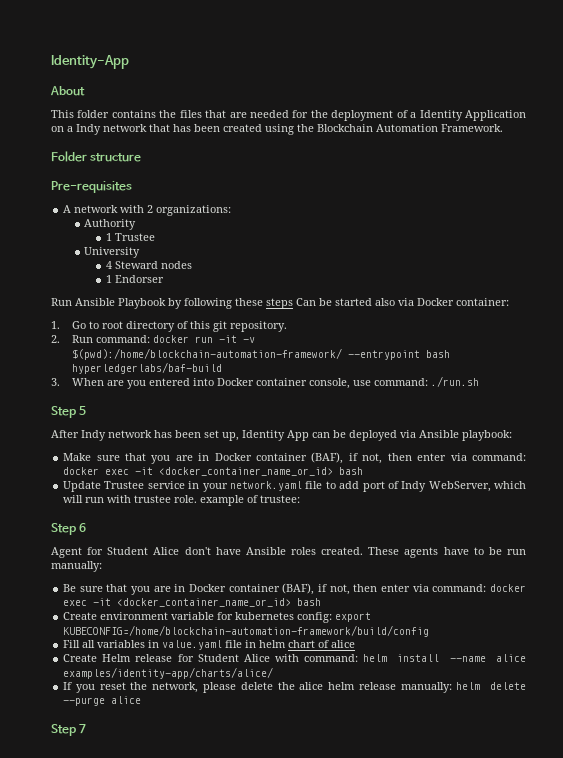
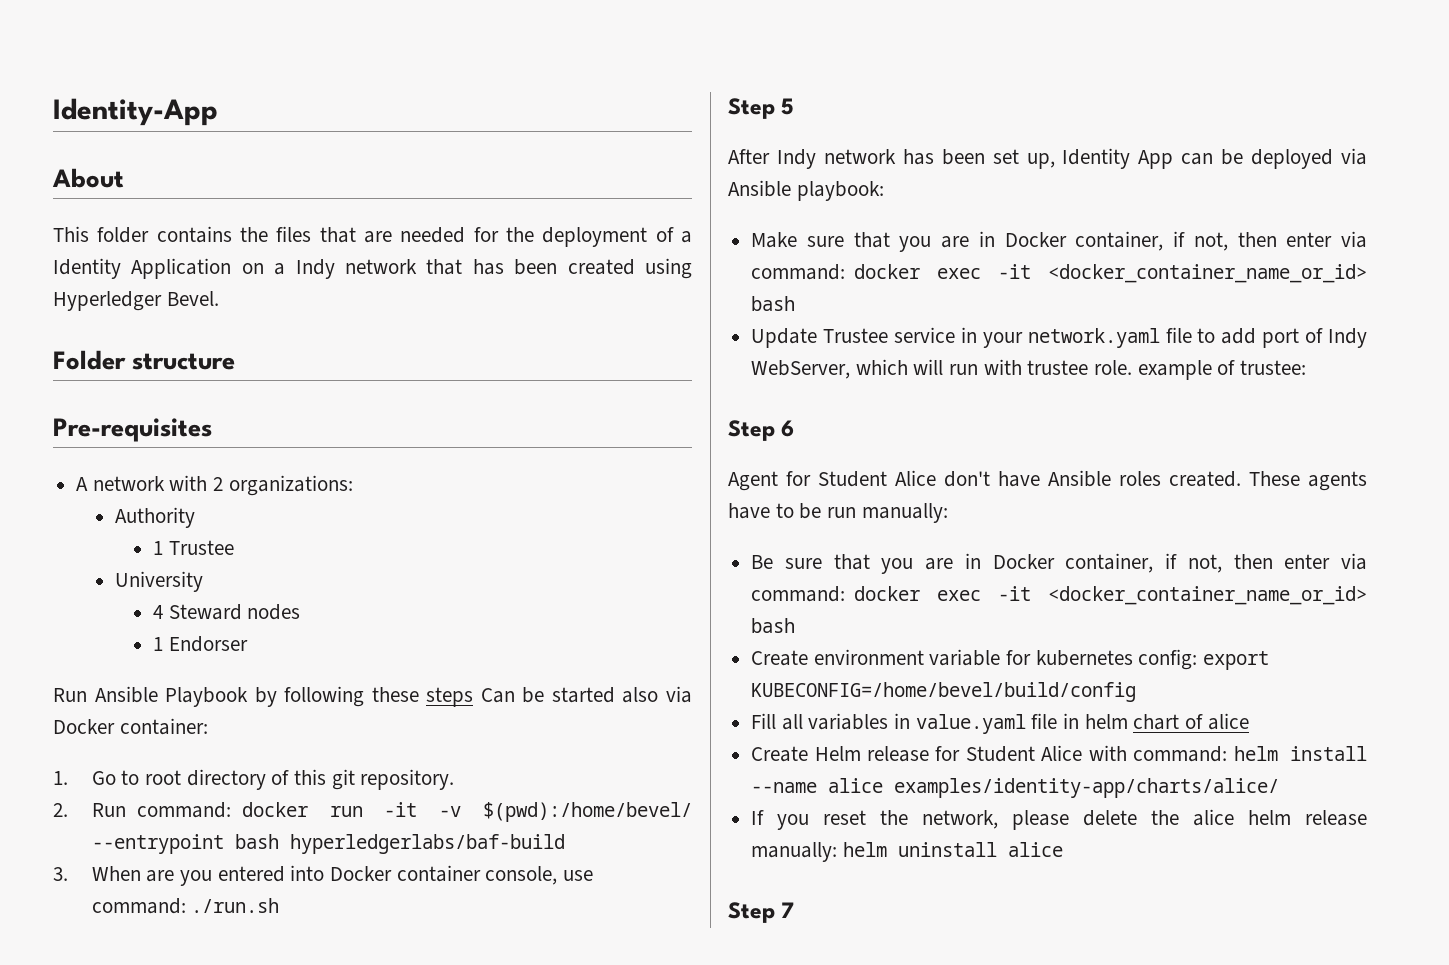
[297,124,503,132] the Blockchain Automation Framework. -> [53,291,219,311] Hyperledger Bevel.
[72,348,343,360] $(pwd):/home/blockchain-automation-framework/ -> [483,802,692,822] $(pwd):/home/bevel/
[256,452,344,464] container (BAF), -> [1075,231,1164,251] container,
[228,583,315,595] container (BAF), -> [1065,553,1154,573] container,
[63,625,430,637] KUBECONFIG=/home/blockchain-automation-framework/build/config -> [751,682,1137,702] KUBECONFIG=/home/bevel/build/config
[489,682,526,690] [63,697,106,706] delete --purge -> [897,842,997,857] uninstall

